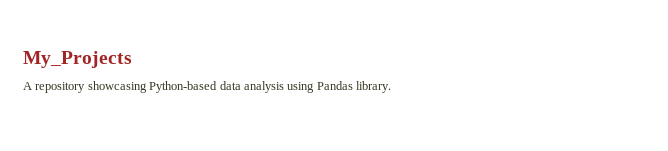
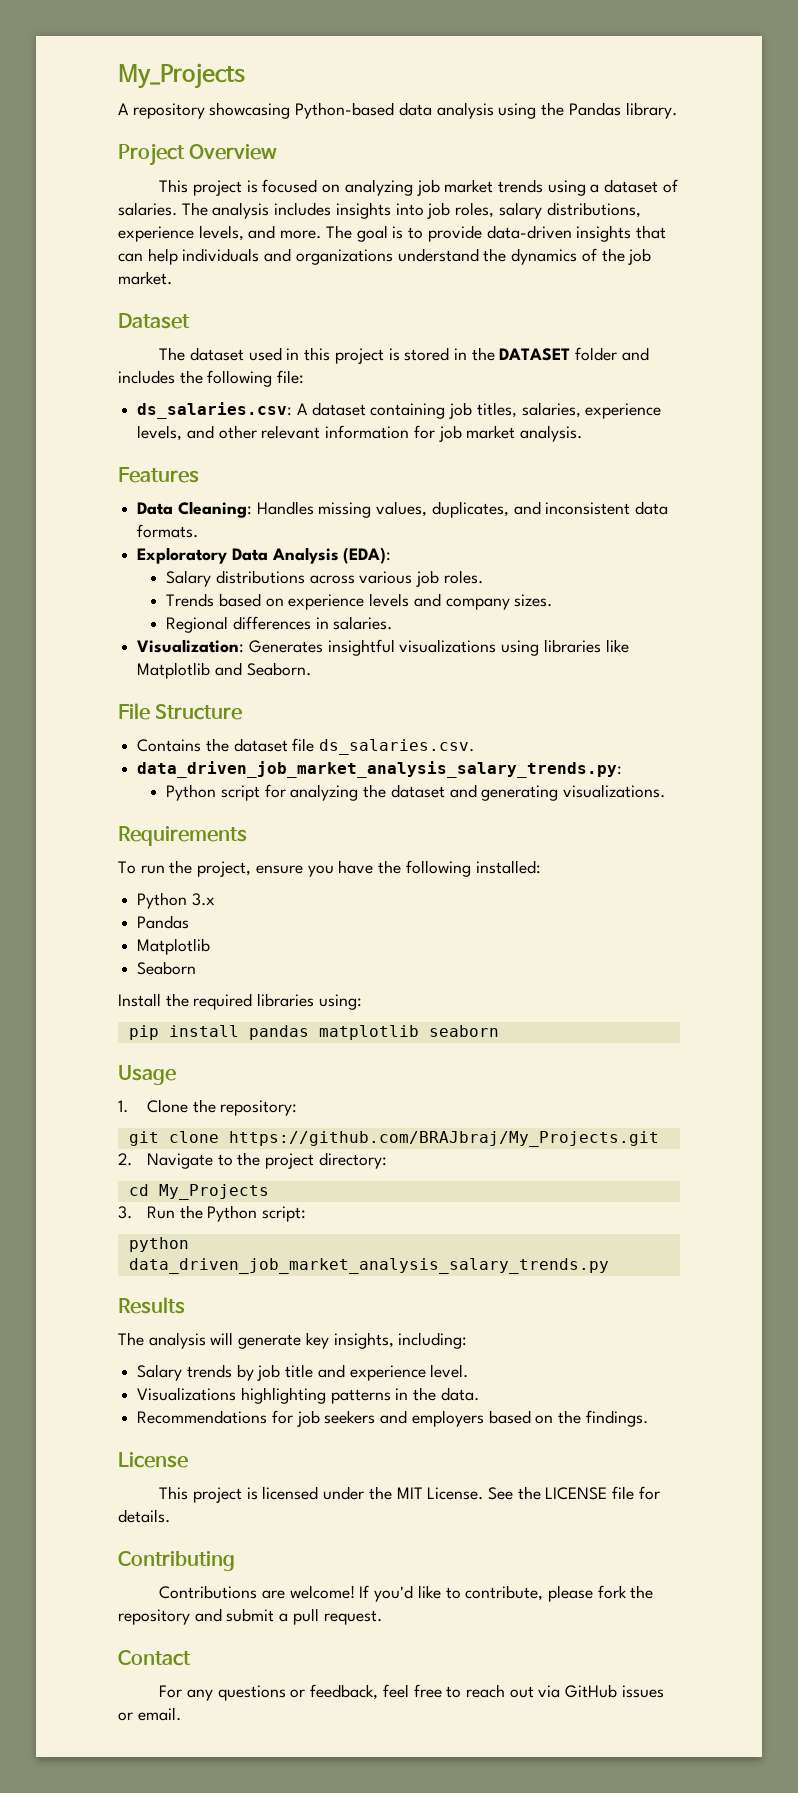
(315, 87) none -> [541,102,565,116] the
(391, 87) none -> [118,143,278,166] [159,179,678,196] [118,202,641,219] [118,225,666,242] [118,248,652,265] [118,271,172,285] [118,313,190,329] [159,347,649,364] [118,370,305,387] [137,402,662,419] [137,425,583,442] [118,467,199,483] [137,501,669,518] [137,524,199,538] [137,547,392,564] [166,570,483,587] [166,593,553,610] [166,616,393,633] [137,639,629,656] [137,662,311,679] [118,703,243,720] [137,738,475,755] [137,761,623,778] [166,784,666,801] [118,826,247,846] [118,860,541,877] [137,892,215,909] [137,915,190,929] [137,938,211,955] [137,961,197,975] [118,993,362,1010] [128,1025,499,1040] [118,1065,176,1085] [118,1099,298,1116] [128,1131,659,1147] [118,1152,387,1169] [128,1184,269,1200] [118,1205,307,1222] [128,1237,189,1252] [128,1258,609,1274] [118,1297,185,1314] [118,1332,468,1349] [137,1364,469,1381] [137,1387,479,1404] [137,1410,648,1427] [118,1452,188,1468] [159,1486,660,1503] [118,1509,170,1523] [118,1551,235,1571] [159,1585,654,1602] [118,1608,382,1625] [118,1650,191,1666] [159,1684,664,1701] [118,1707,181,1721] // Project Overview // This project is focused on analyzing job market trends using a dataset of salaries. The analysis includes insights into job roles, salary distributions, experience levels, and more. The goal is to provide data-driven insights that can help individuals and organizations understand the dynamics of the job market. // Dataset // The dataset used in this project is stored in the DATASET folder and includes the following file: // ds_salaries.csv: A dataset containing job titles, salaries, experience levels, and other relevant information for job market analysis. // Features // Data Cleaning: Handles missing values, duplicates, and inconsistent data formats. // Exploratory Data Analysis (EDA): // Salary distributions across various job roles. // Trends based on experience levels and company sizes. // Regional differences in salaries. // Visualization: Generates insightful visualizations using libraries like Matplotlib and Seaborn. // File Structure // Contains the dataset file ds_salaries.csv. // data_driven_job_market_analysis_salary_trends.py: // Python script for analyzing the dataset and generating visualizations. // Requirements // To run the project, ensure you have the following installed: // Python 3.x // Pandas // Matplotlib // Seaborn // Install the required libraries using: // pip install pandas matplotlib seaborn // Usage // 1. Clone the repository: // git clone https://github.com/BRAJbraj/My_Projects.git // 2. Navigate to the project directory: // cd My_Projects // 3. Run the Python script: // python data_driven_job_market_analysis_salary_trends.py // Results // The analysis will generate key insights, including: // Salary trends by job title and experience level. // Visualizations highlighting patterns in the data. // Recommendations for job seekers and employers based on the findings. // License // This project is licensed under the MIT License. See the LICENSE file for details. // Contributing // Contributions are welcome! If you'd like to contribute, please fork the repository and submit a pull request. // Contact // For any questions or feedback, feel free to reach out via GitHub issues or email.

